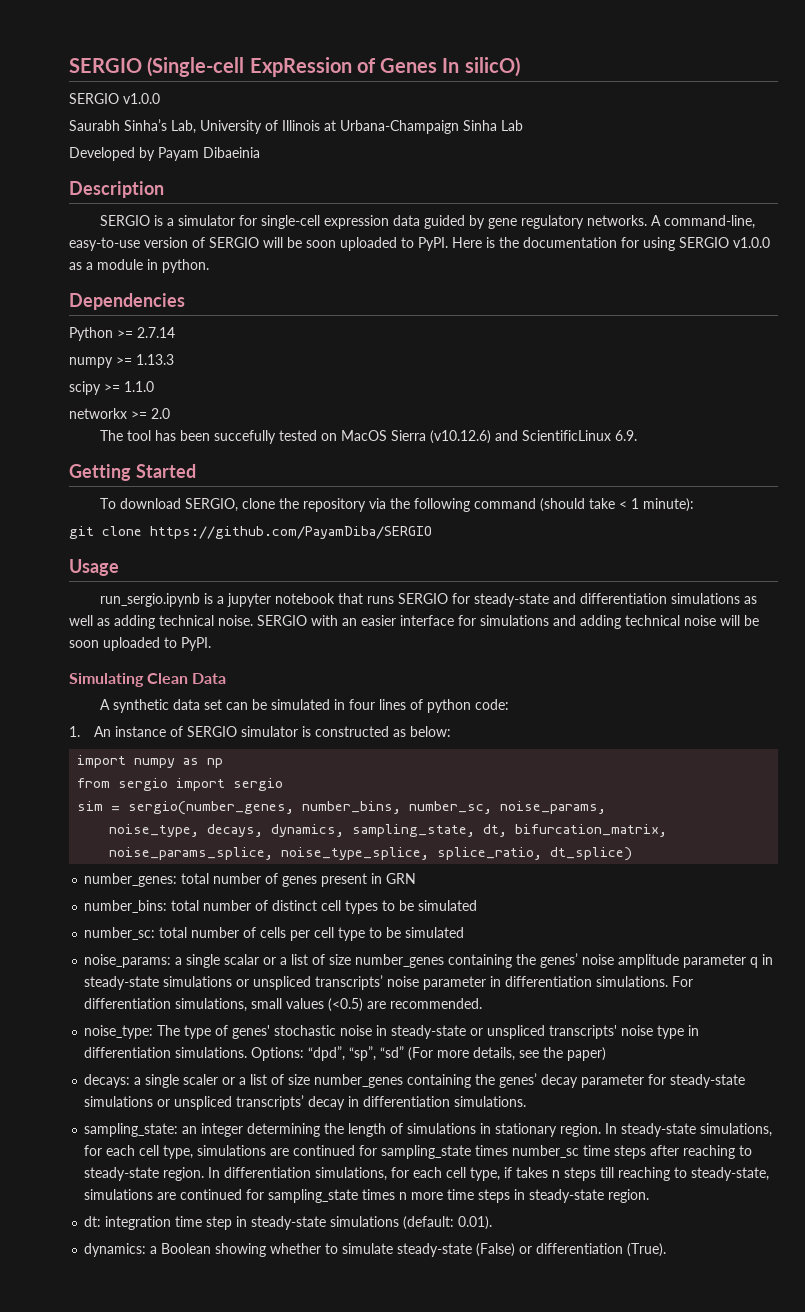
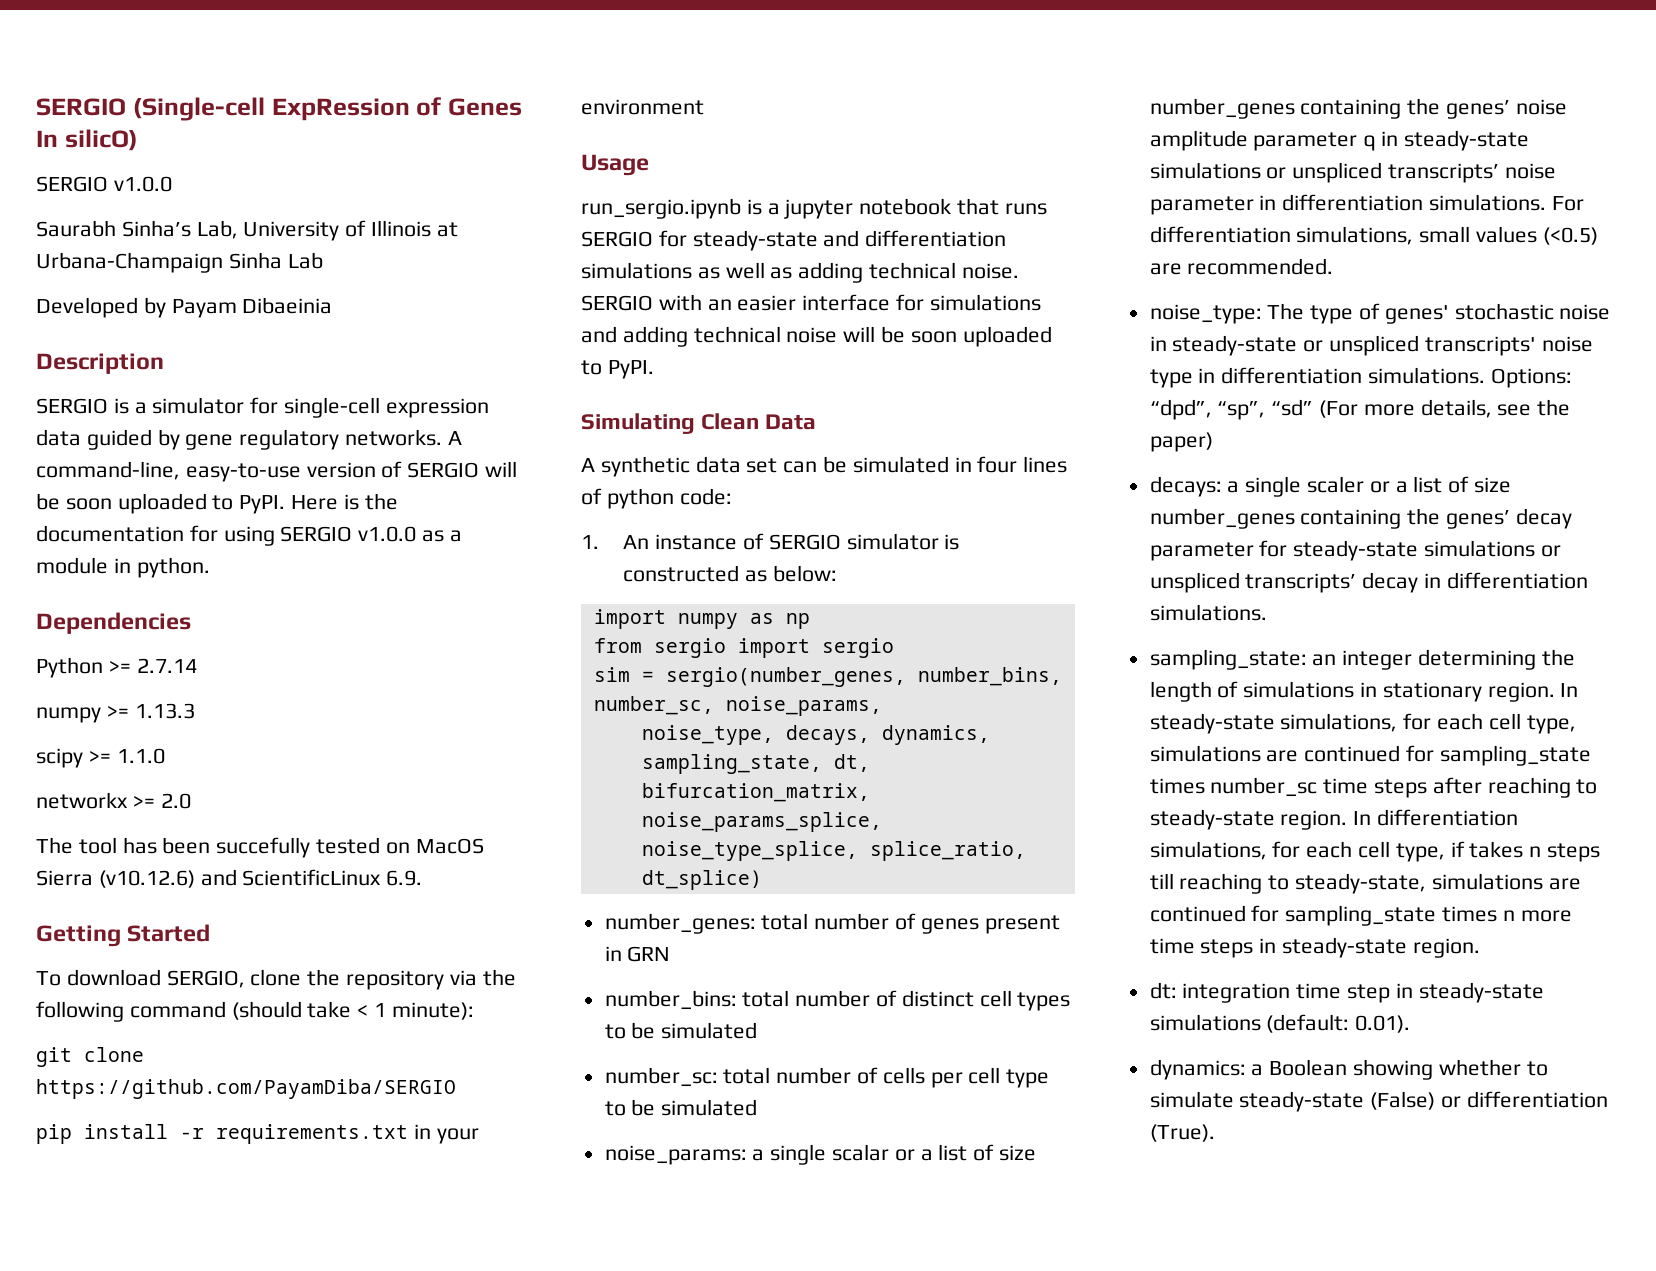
(432, 532) none -> [36,1124,479,1144] [581,99,704,115] // pip install -r requirements.txt in your environment

